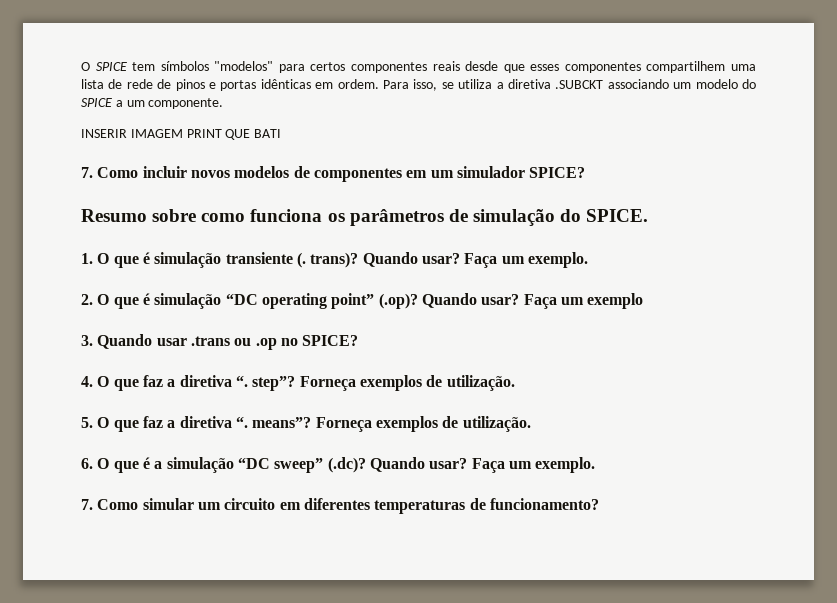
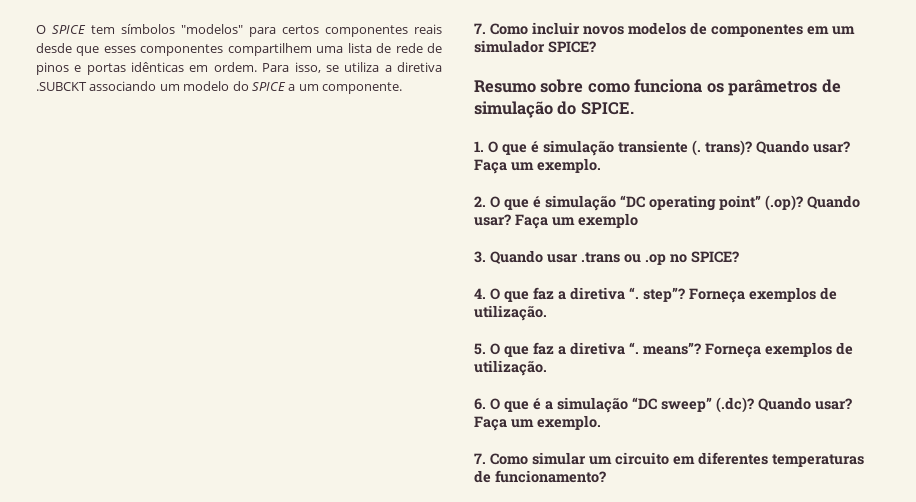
[81,129,282,140] // INSERIR IMAGEM PRINT QUE BATI -> (402, 88) none

